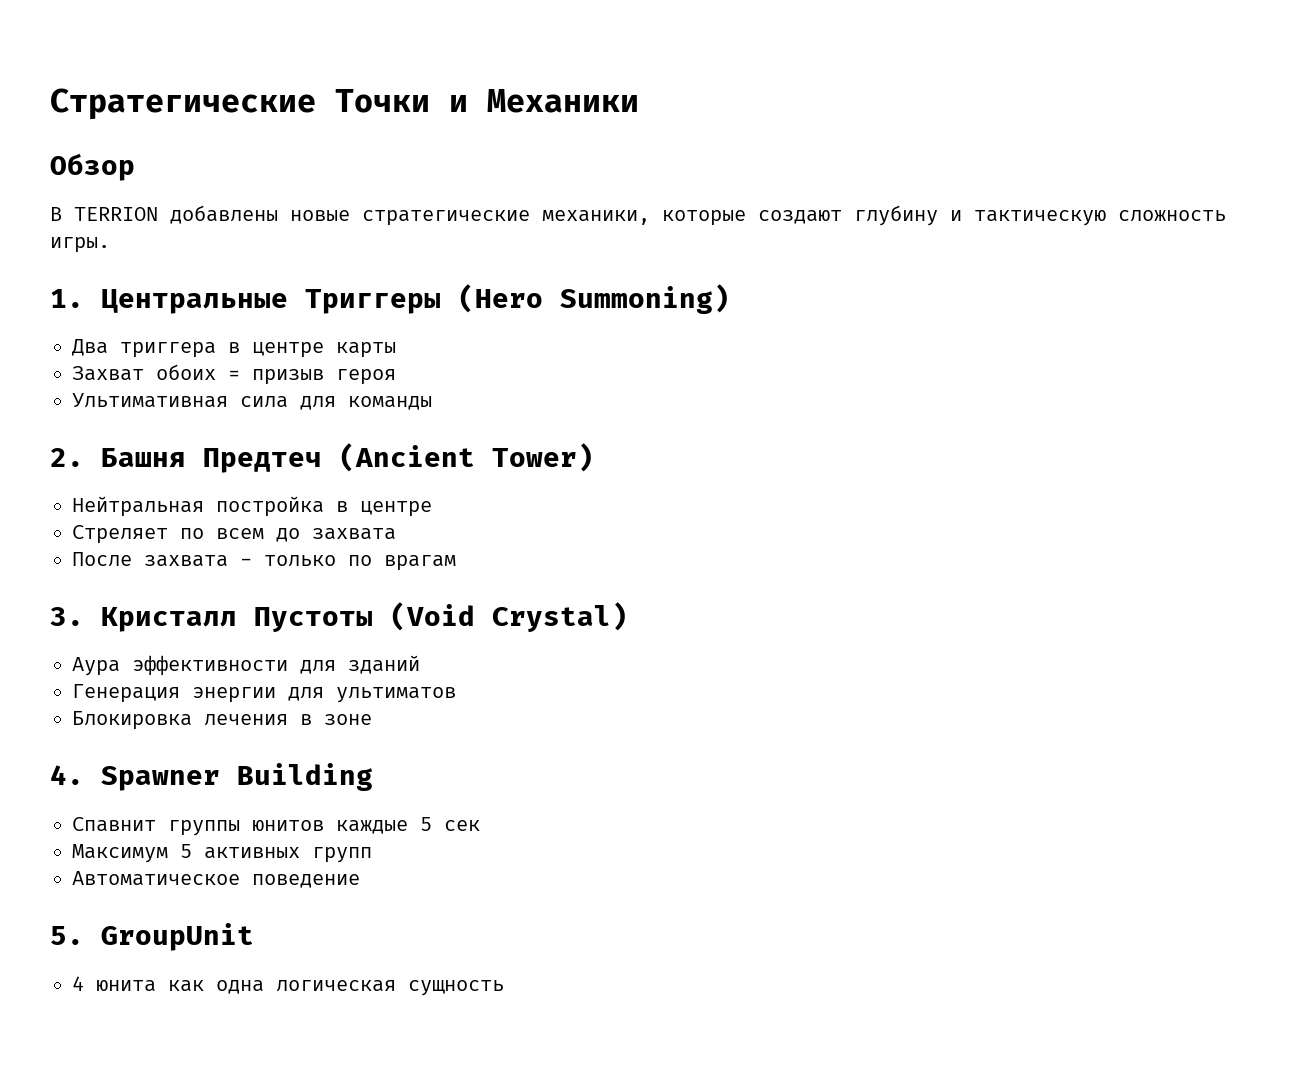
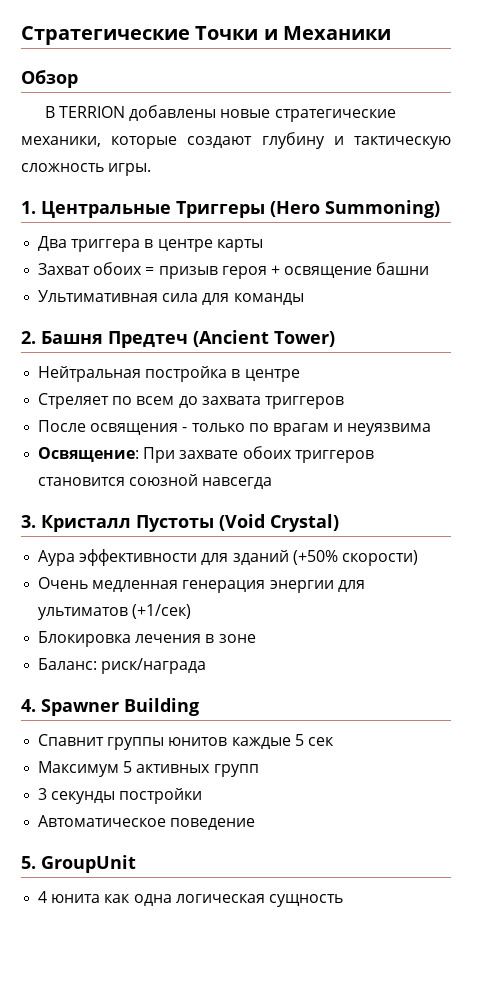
(396, 377) none -> [270,262,430,278] + освящение башни
(396, 534) none -> [264,396,344,409] триггеров
[144,555,228,567] захвата -> [90,423,179,435] освящения
(456, 563) none -> [333,423,432,436] [38,446,374,463] [38,474,273,489] и неуязвима // Освящение: При захвате обоих триггеров становится союзной навсегда
[72,684,180,703] // Генерация -> [292,550,418,566] [38,577,266,593] (+50% скорости) // Очень медленная генерация
(456, 695) none -> [132,604,192,619] (+1/сек)
(372, 719) none -> [38,658,207,674] // Баланс: риск/награда
(372, 855) none -> [38,788,203,804] // 3 секунды постройки

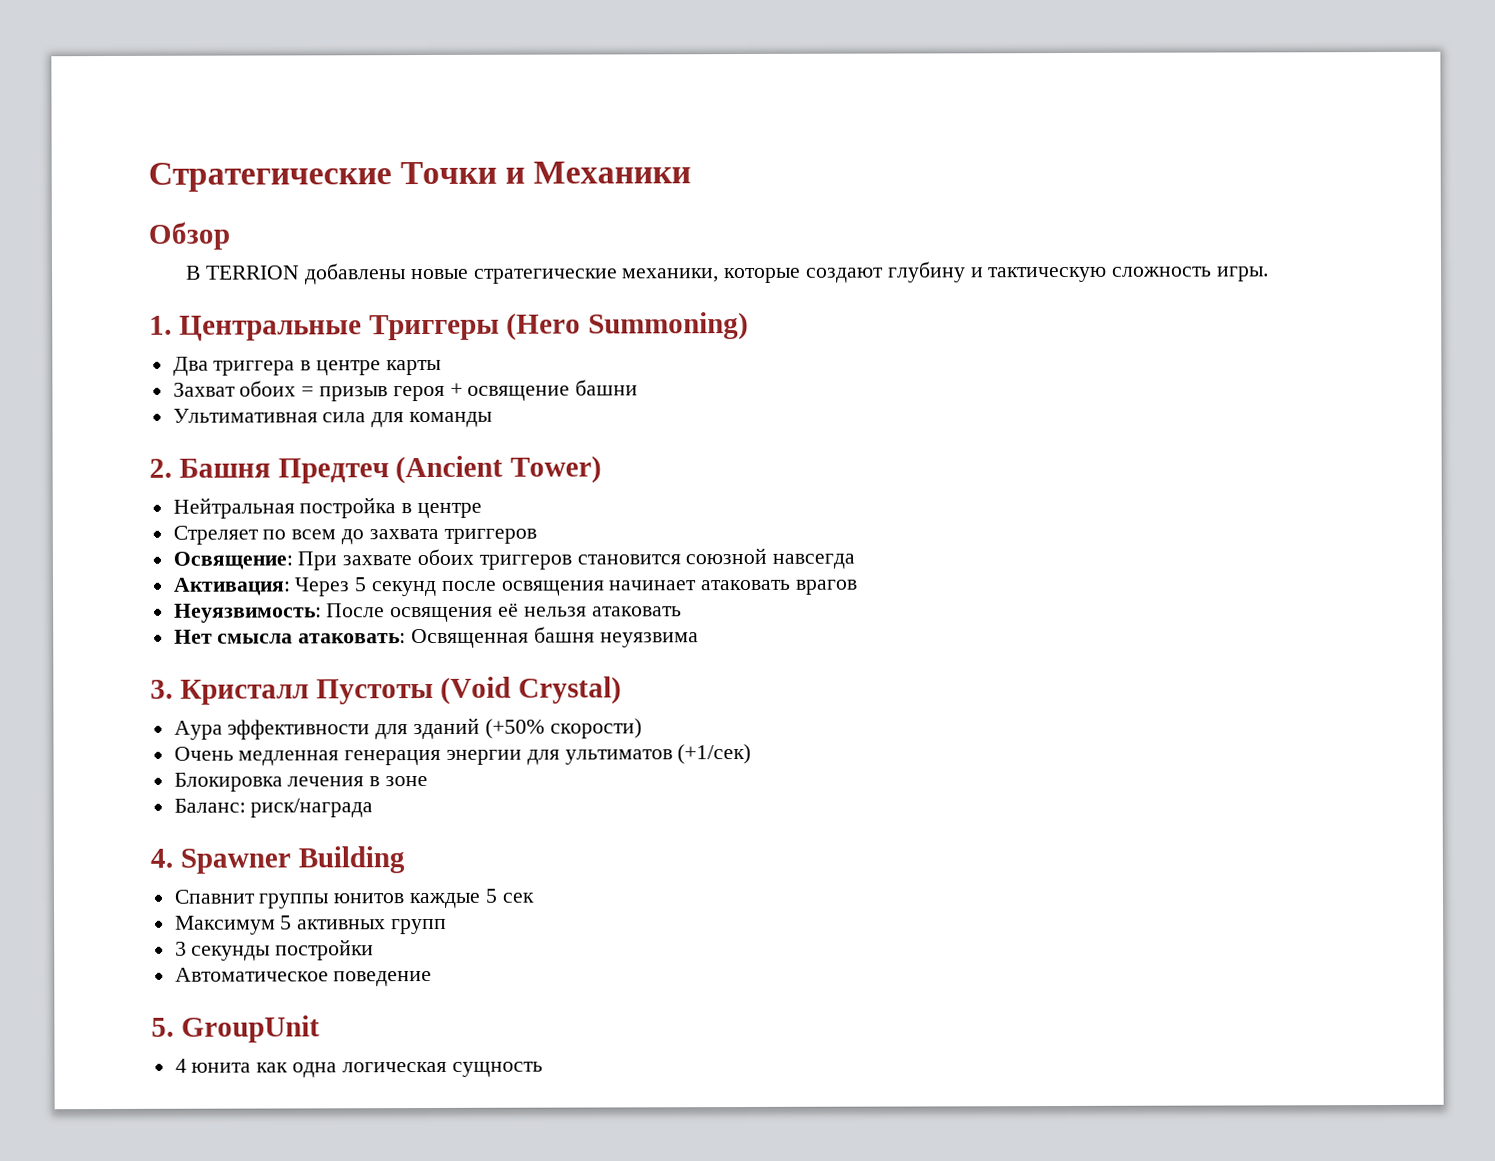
[38,420,432,436] // После освящения - только по врагам и неуязвима -> (537, 536) none
(273, 483) none -> [172,577,859,597] [173,602,682,623] [173,626,699,649] // Активация: Через 5 секунд после освящения начинает атаковать врагов // Неуязвимость: После освящения её нельзя атаковать // Нет смысла атаковать: Освященная башня неуязвима

